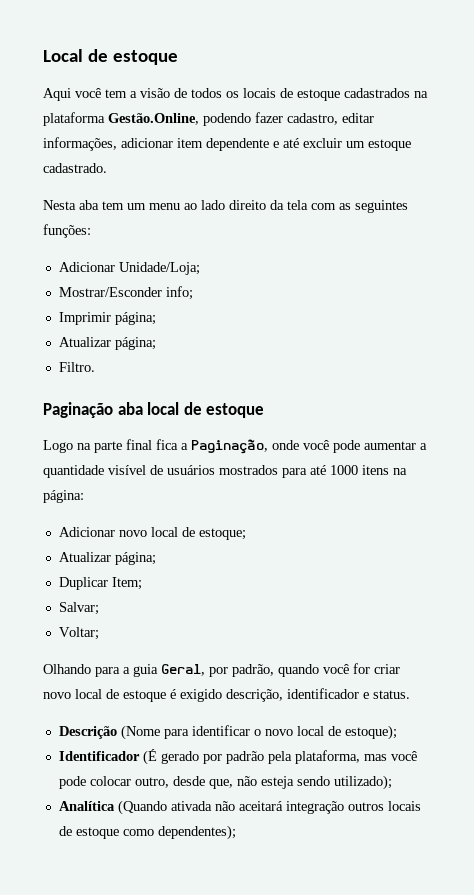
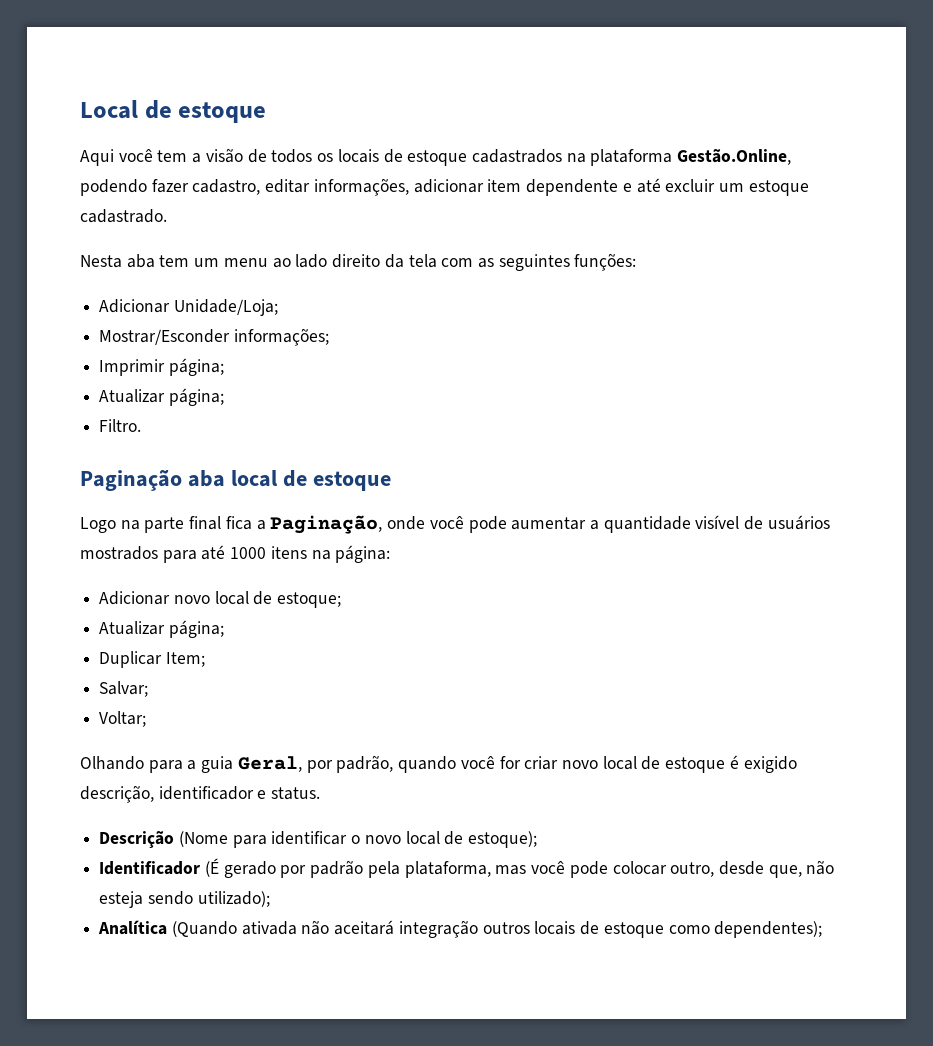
[165,286,193,300] info; -> [233,328,329,346] informações;

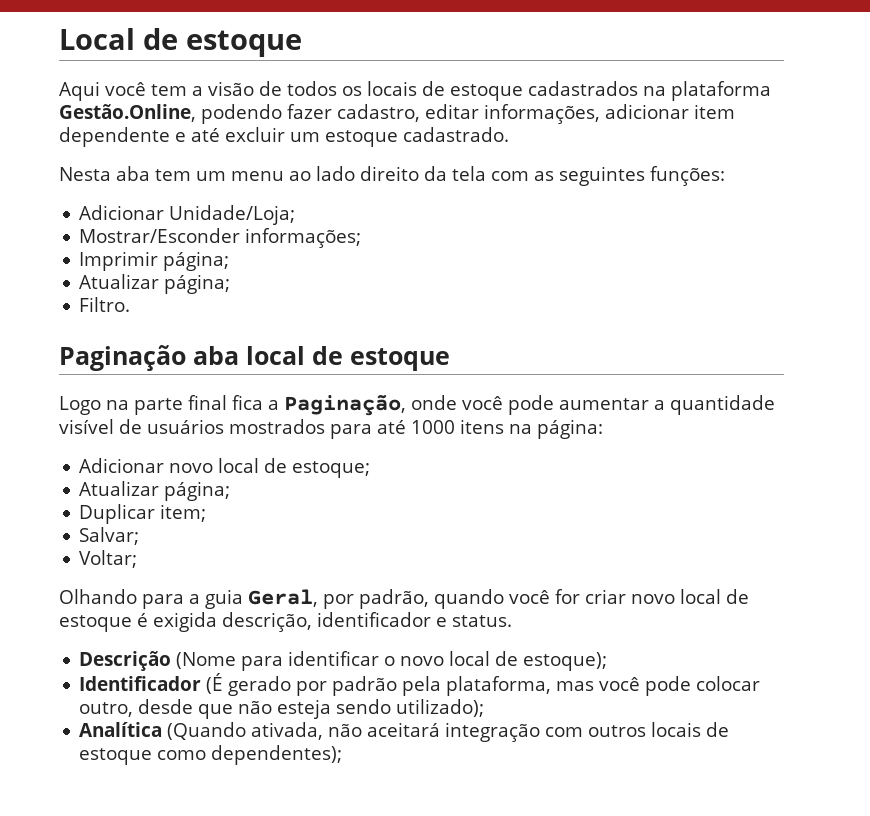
[165,652,205,667] Item; -> [160,504,207,522] item;
[743,756,797,773] exigido -> [153,612,217,632] exigida
[768,865,802,878] que, -> [198,704,234,719] que
[241,921,297,935] ativada -> [251,722,324,740] ativada,
(478, 929) none -> [545,727,584,737] com

